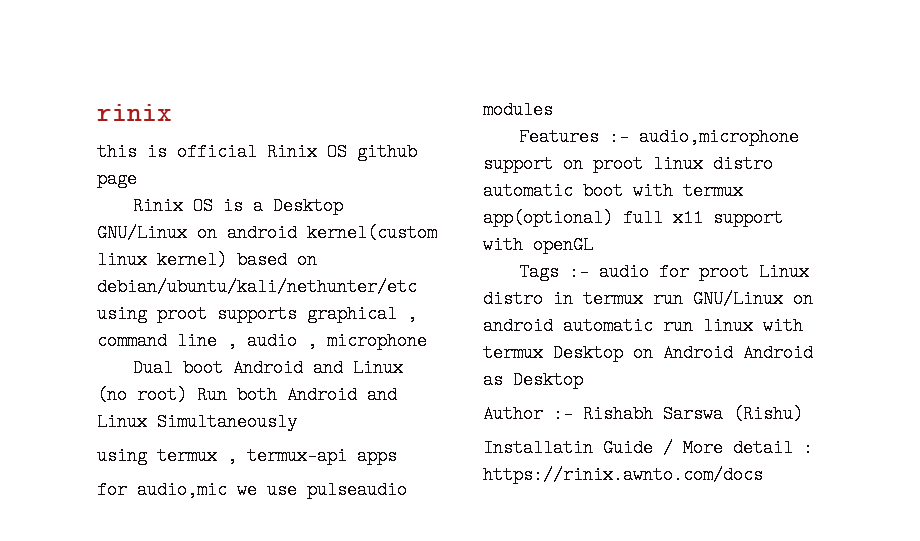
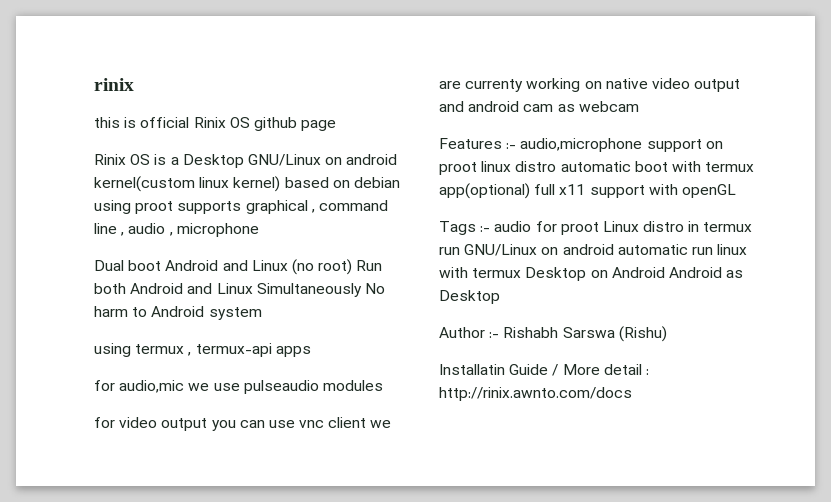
[97,278,417,296] debian/ubuntu/kali/nethunter/etc -> [353,177,400,188] debian
(297, 422) none -> [364,283,385,294] [94,306,262,320] No harm to Android system
(553, 110) none -> [94,417,392,431] [439,78,741,92] [439,101,639,112] // for video output you can use vnc client we are currenty working on native video output and android cam as webcam
[483,466,763,484] https://rinix.awnto.com/docs -> [439,387,632,401] http://rinix.awnto.com/docs

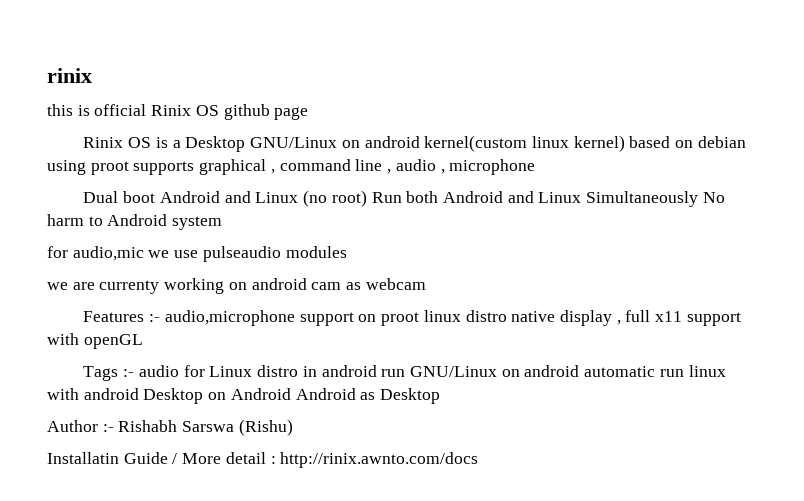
[94,343,311,357] // using termux , termux-api apps -> (223, 223) none
[94,417,367,431] for video output you can use vnc client -> (347, 252) none
[605,78,741,92] [439,101,464,112] native video output and -> (247, 286) none
[560,161,755,172] [439,183,530,199] automatic boot with termux app(optional) -> [511,310,621,326] native display ,
[560,222,599,235] proot -> (205, 371) none
[703,222,753,232] termux -> [321,365,377,377] android
[472,268,522,278] termux -> [83,388,139,400] android

